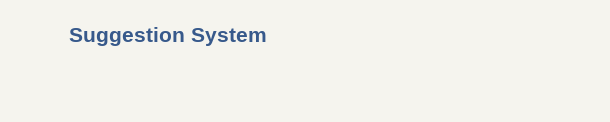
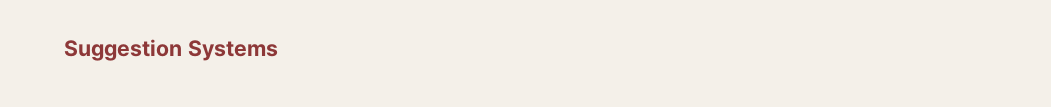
[191,28,267,46] System -> [187,40,278,61] Systems

